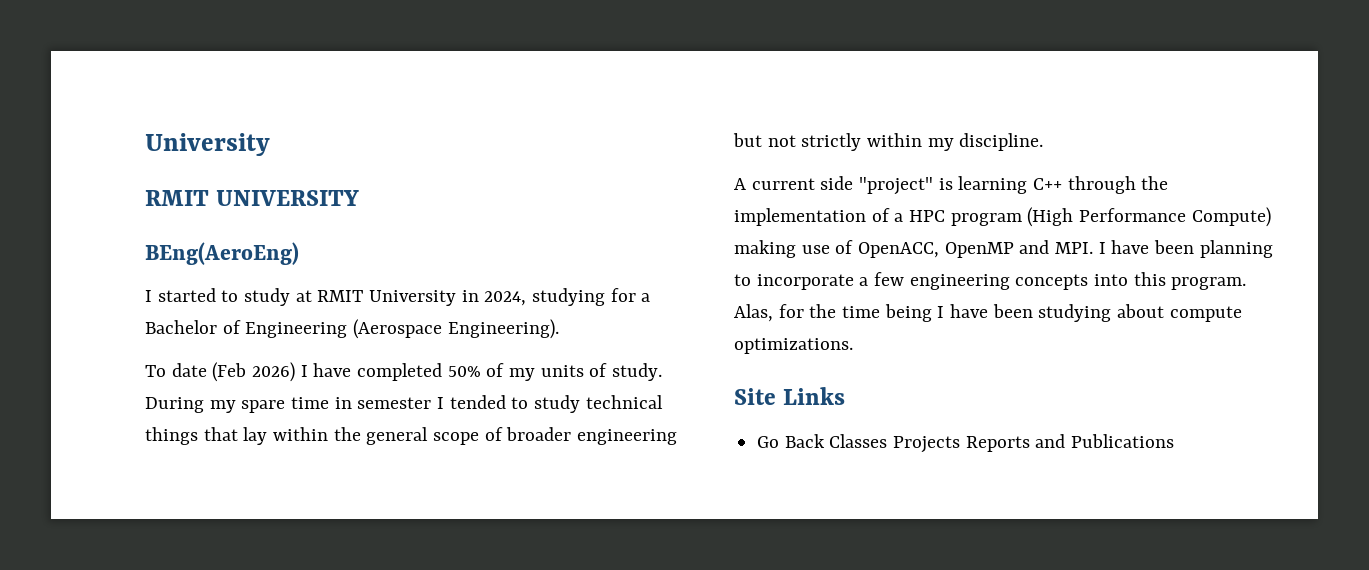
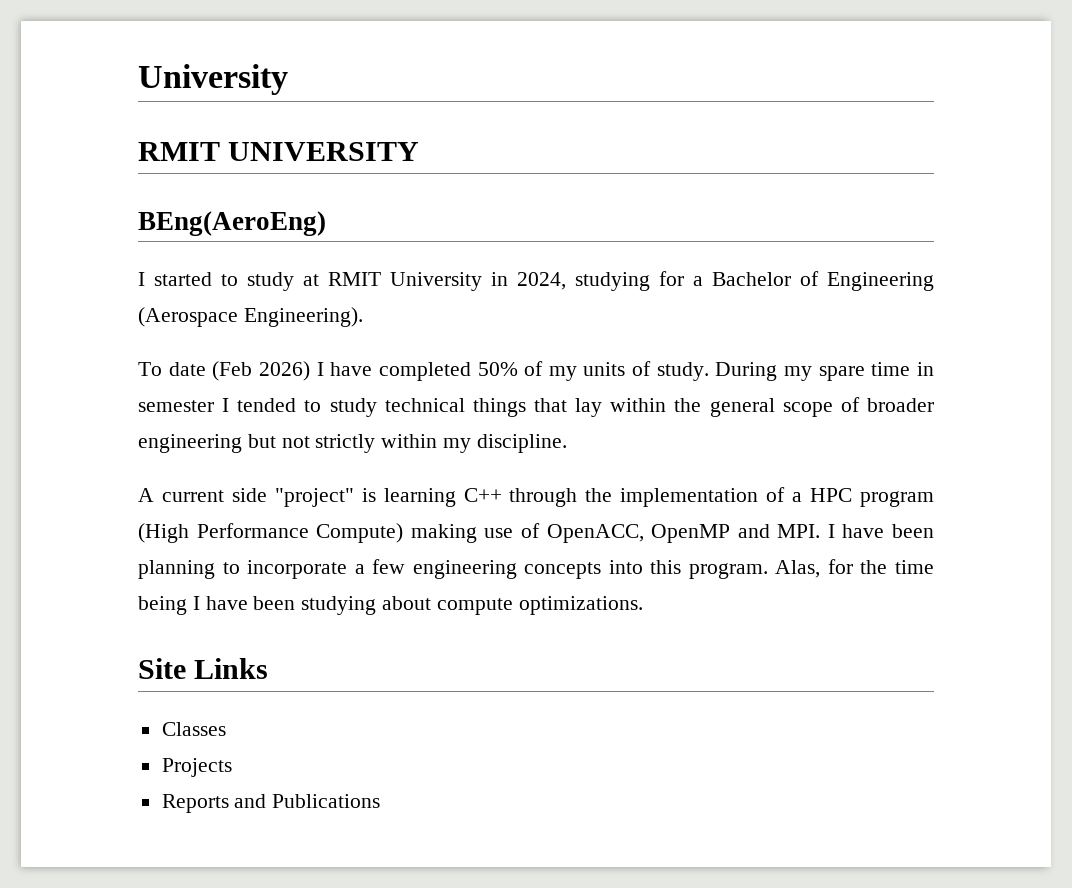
[757,434,825,448] Go Back -> (269, 668) none
(888, 441) none -> (226, 729) //
(961, 444) none -> (232, 767) //

